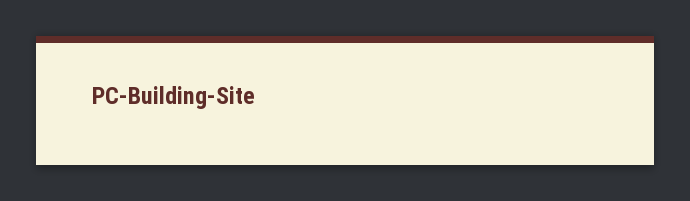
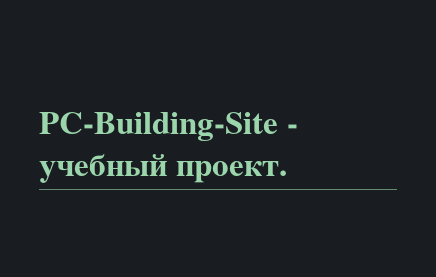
(255, 97) none -> [286,124,298,134] [39,154,287,183] - учебный проект.

